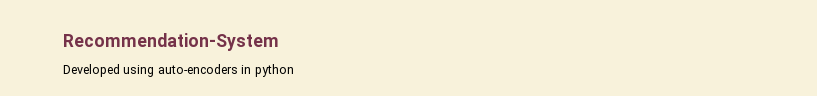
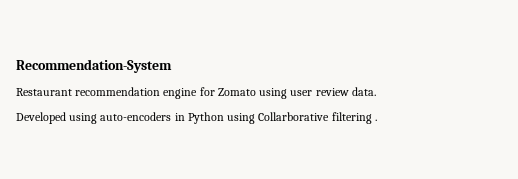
(279, 42) none -> [16,87,376,99] // Restaurant recommendation engine for Zomato using user review data.
[254,64,294,77] python -> [187,112,377,124] Python using Collarborative filtering .

